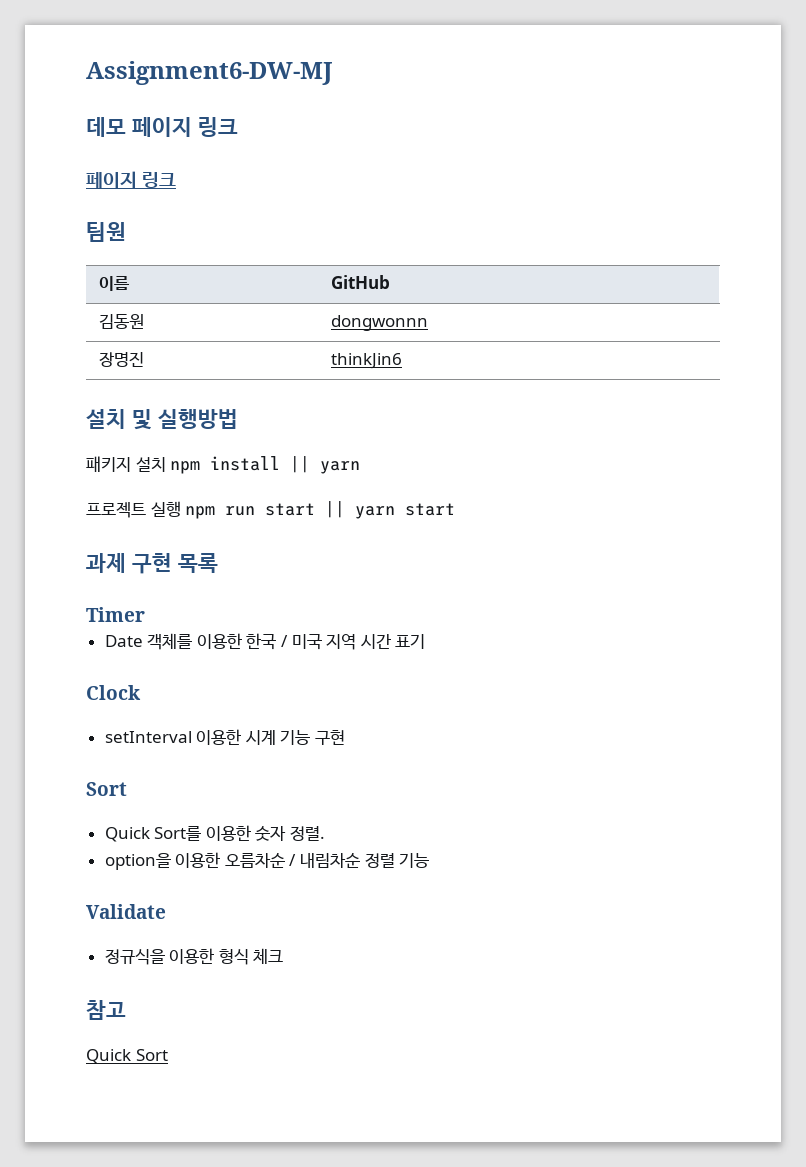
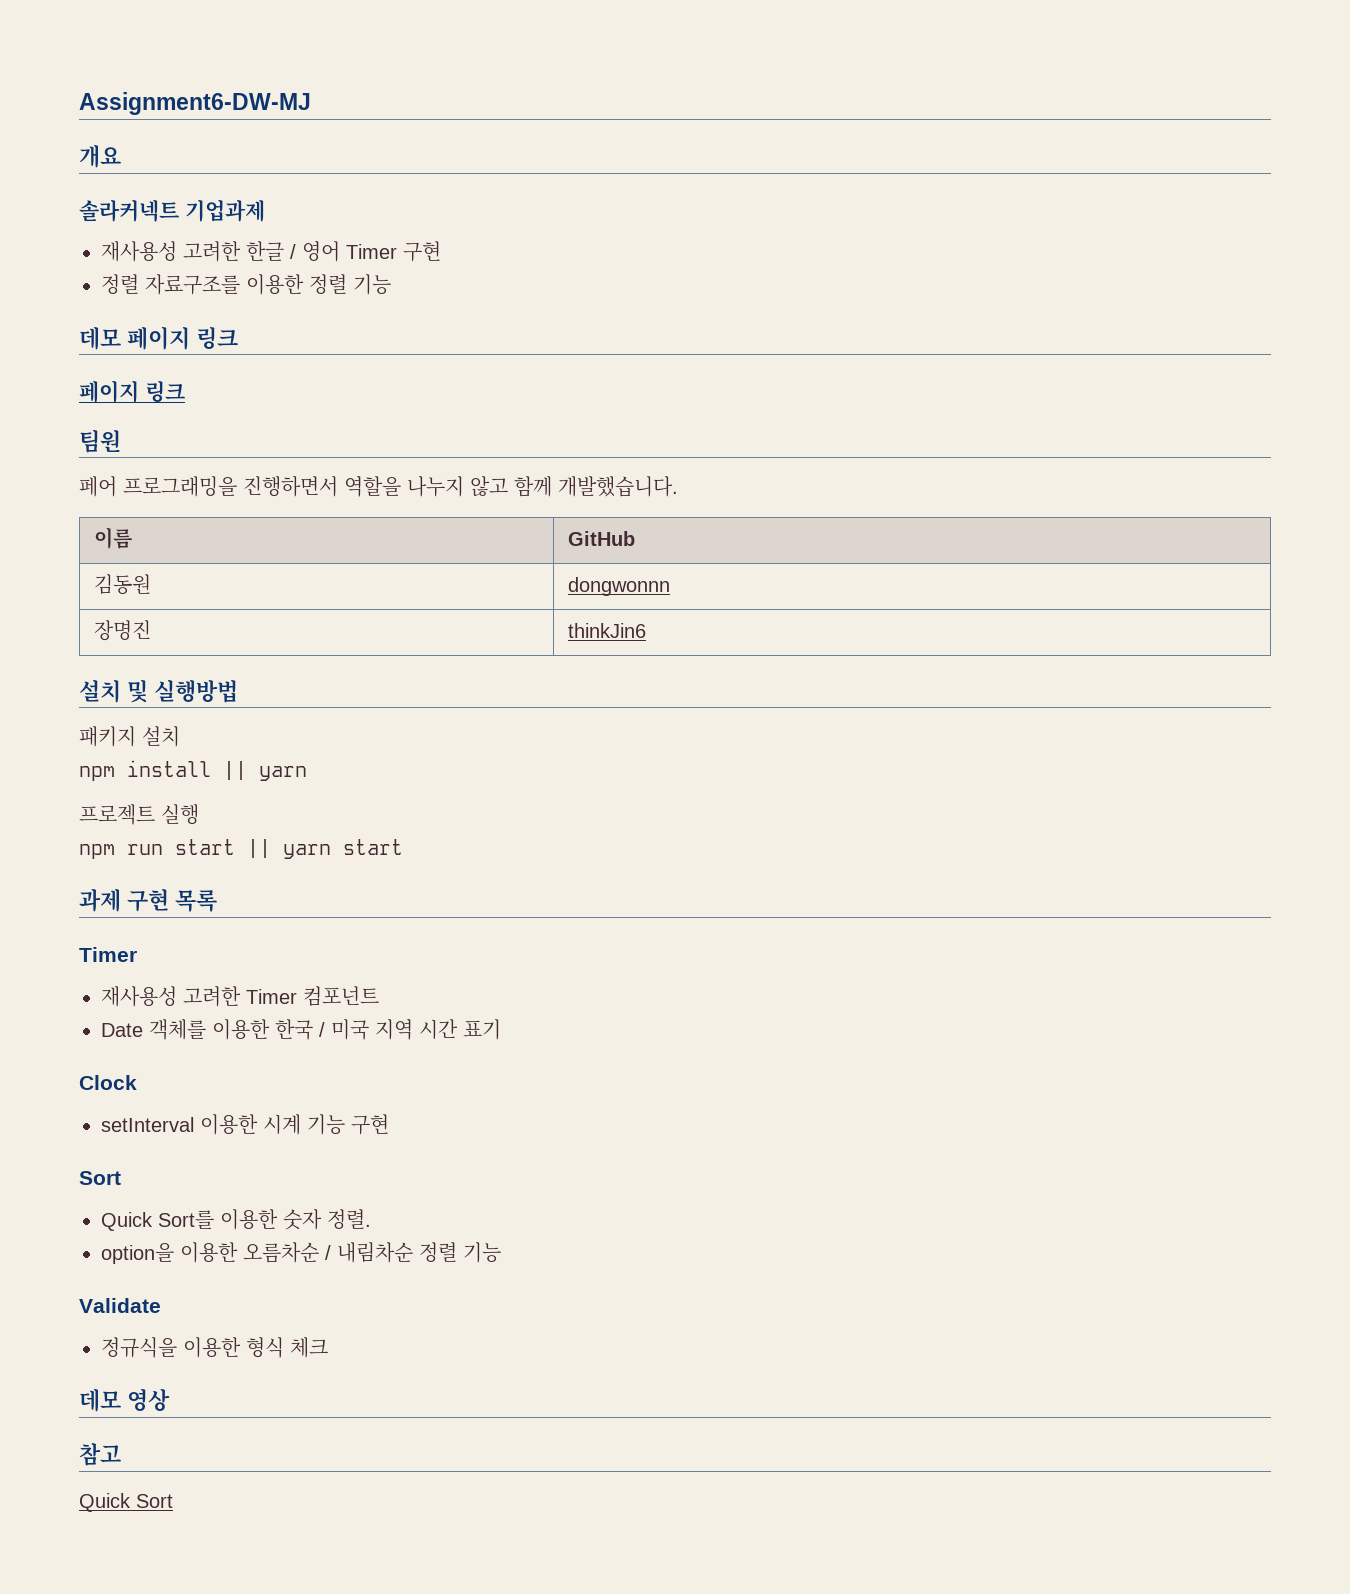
(333, 73) none -> [79,145,121,168] [79,199,265,222] [101,241,441,262] [101,274,391,295] // 개요 // 솔라커넥트 기업과제 // 재사용성 고려한 한글 / 영어 Timer 구현 // 정렬 자료구조를 이용한 정렬 기능
(126, 232) none -> [79,476,678,497] // 페어 프로그래밍을 진행하면서 역할을 나누지 않고 함께 개발했습니다.
(166, 464) none -> (180, 736) //
(181, 509) none -> (199, 814) //
(145, 614) none -> [101,986,379,1007] // 재사용성 고려한 Timer 컴포넌트
(284, 956) none -> [79,1389,170,1412] // 데모 영상

